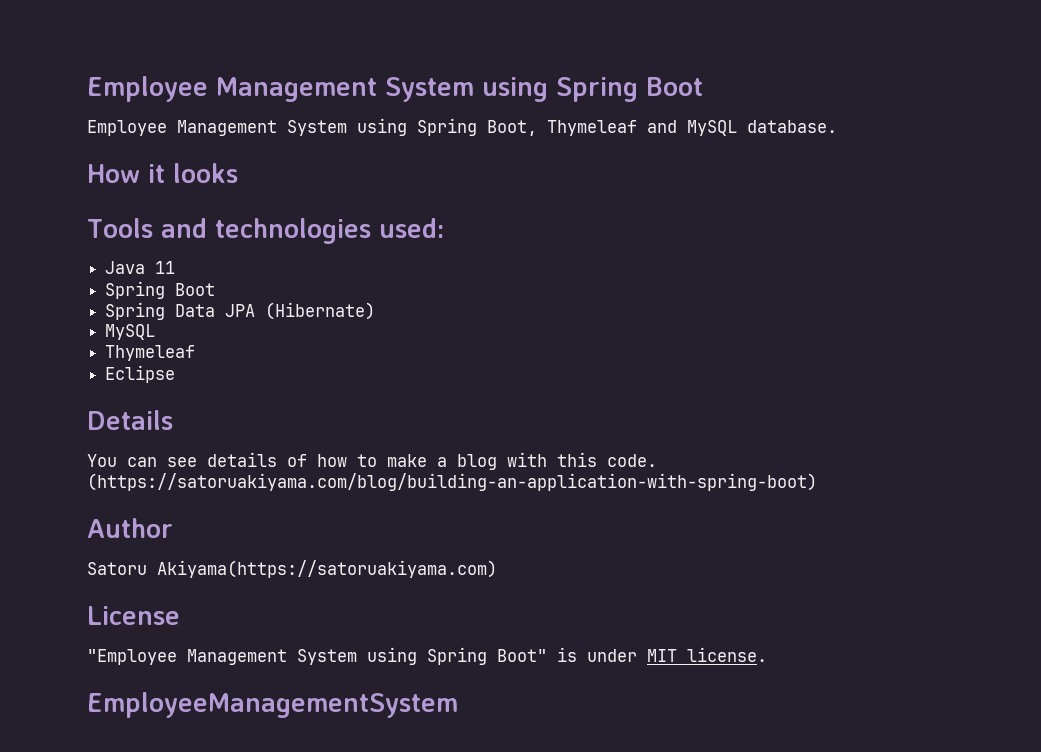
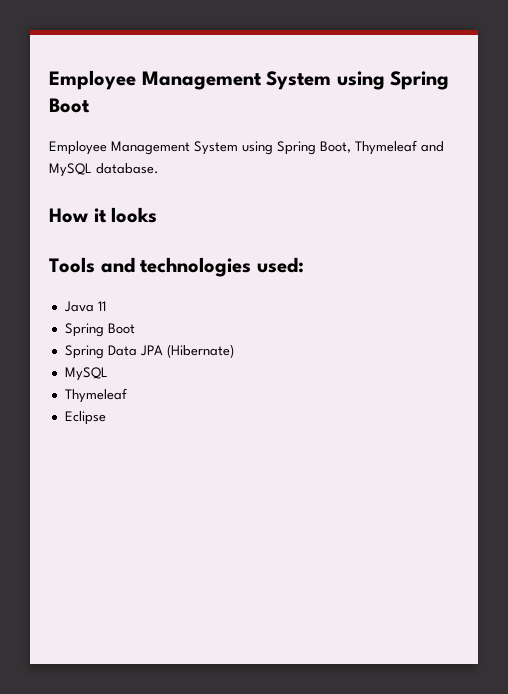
[87,410,173,430] [87,452,657,470] [87,473,817,491] [87,518,173,538] [87,560,497,578] [87,606,180,625] [87,647,767,665] [87,692,458,718] // Details // You can see details of how to make a blog with this code. (https://satoruakiyama.com/blog/building-an-application-with-spring-boot) // Author // Satoru Akiyama(https://satoruakiyama.com) // License // "Employee Management System using Spring Boot" is under MIT license. // EmployeeManagementSystem -> (106, 418) none

